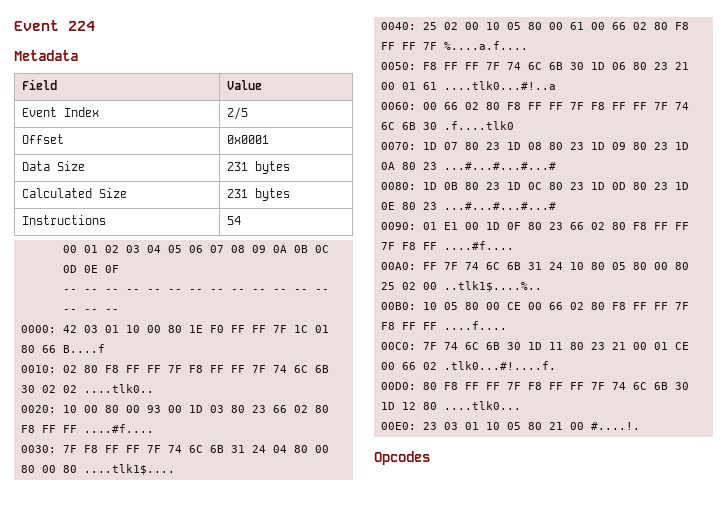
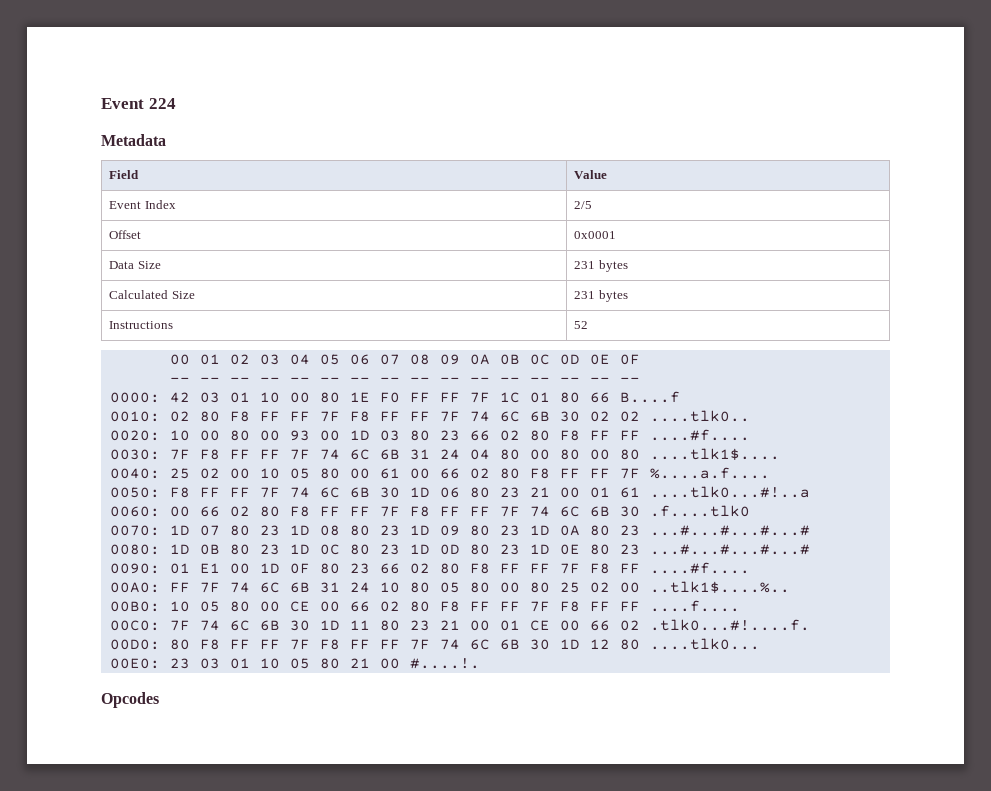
[226,216,241,225] 54 -> [574,321,589,329] 52

